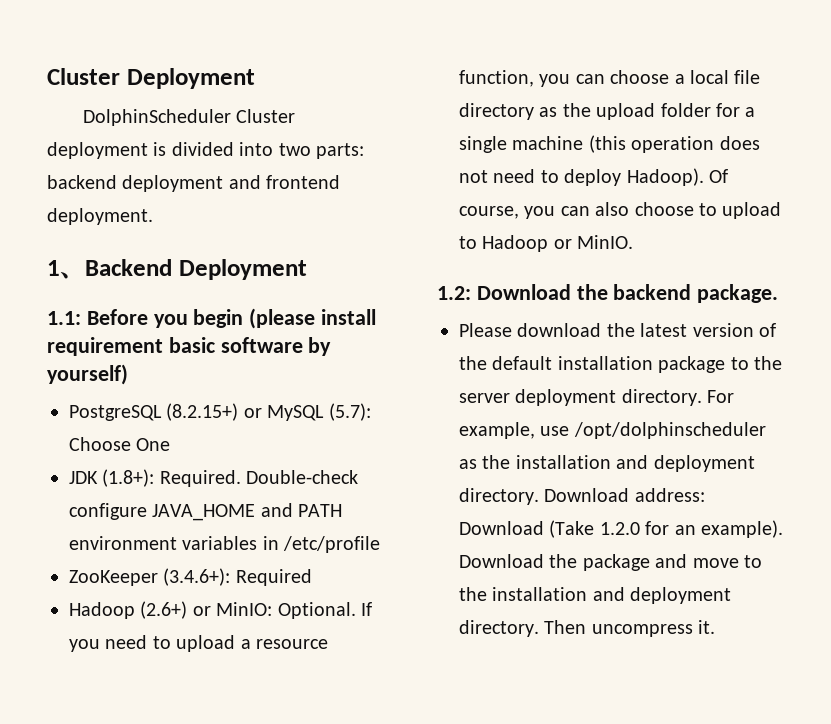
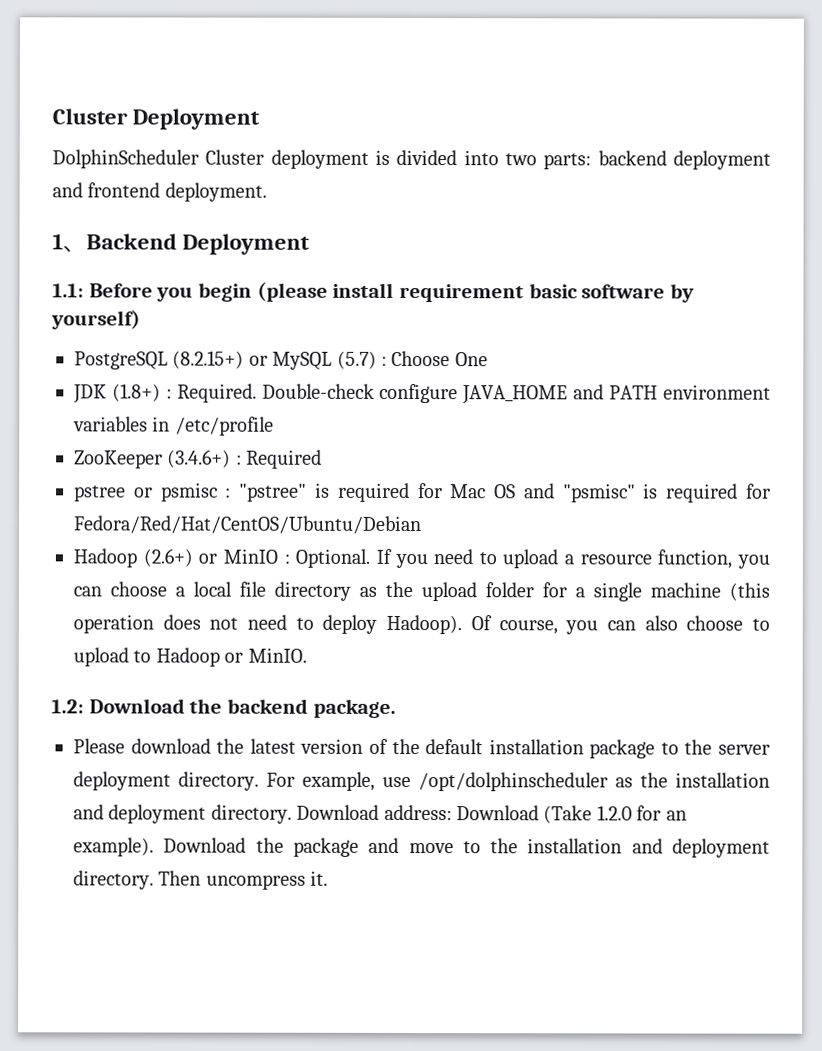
[328,403,371,421] (5.7): -> [336,350,387,369] (5.7) :
[102,469,155,487] (1.8+): -> [111,383,172,402] (1.8+) :
[163,568,231,586] (3.4.6+): -> [167,449,242,468] (3.4.6+) :
(312, 577) none -> [74,482,772,503] [73,515,422,535] // pstree or psmisc : "pstree" is required for Mac OS and "psmisc" is required for Fedora/Red/Hat/CentOS/Ubuntu/Debian
[216,602,273,616] MinIO: -> [222,548,290,564] MinIO :

